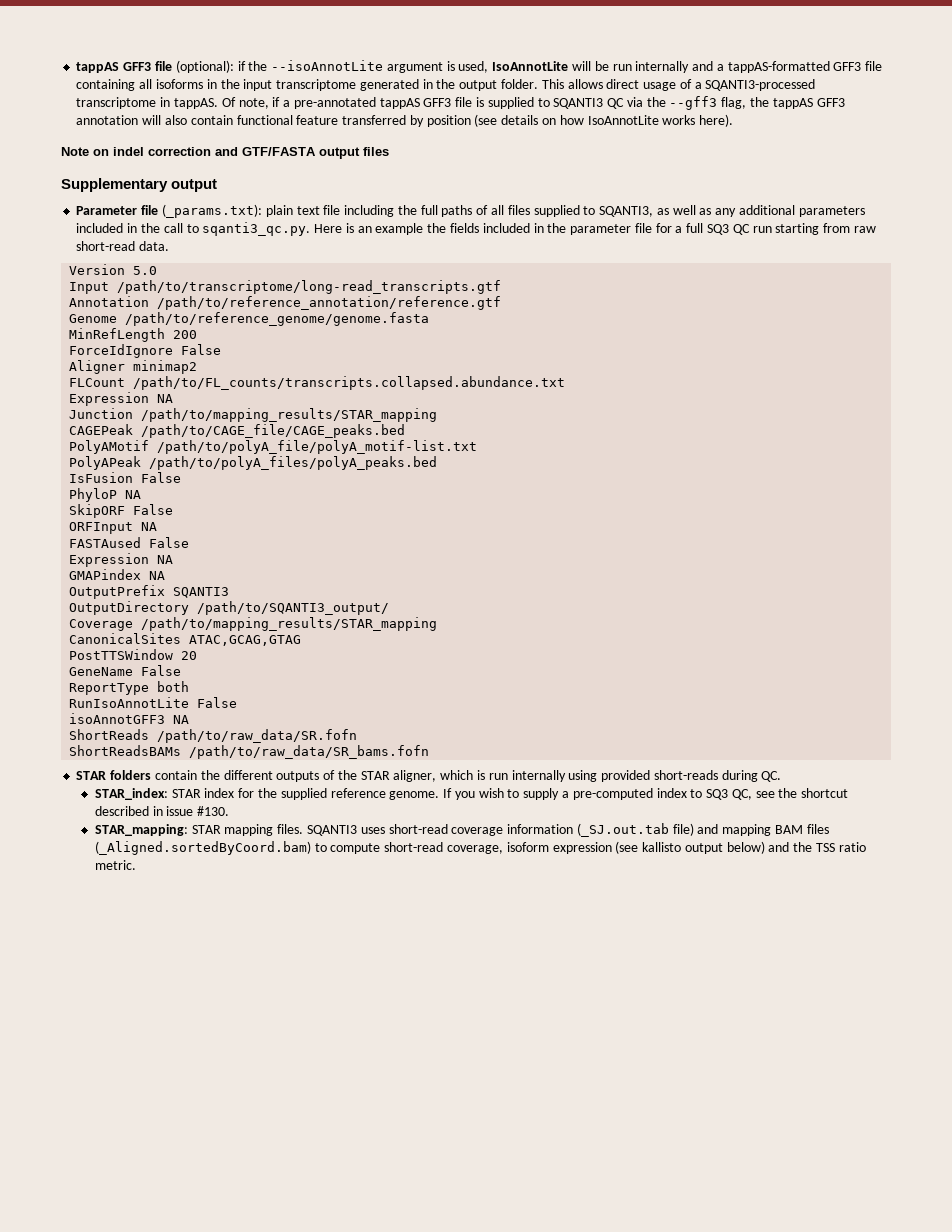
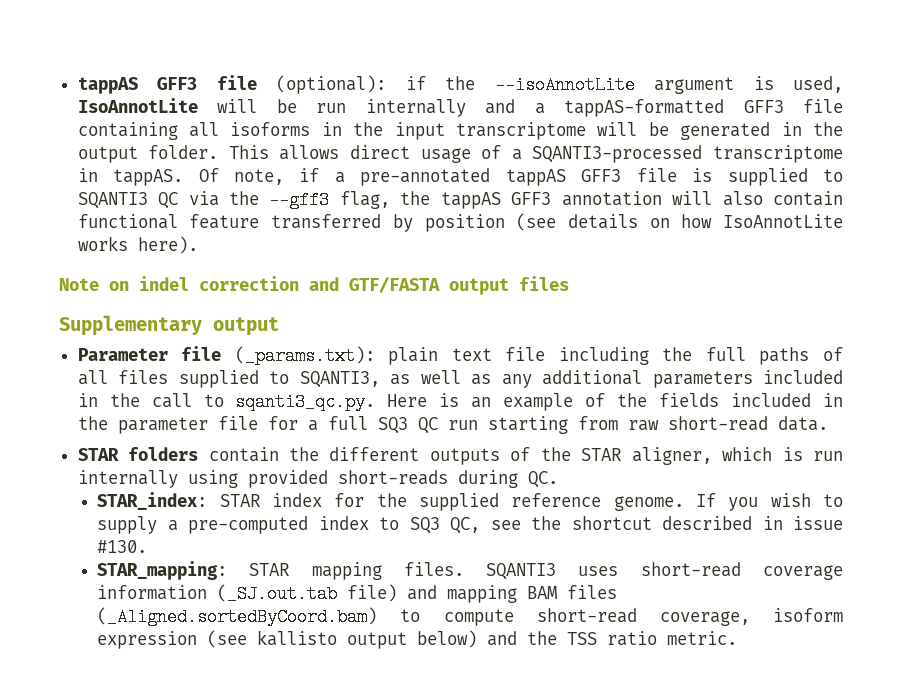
(357, 85) none -> [597,122,669,136] will be
(424, 229) none -> [585,393,606,407] of
[69,264,158,275] [69,280,502,294] [69,296,502,310] [69,312,430,326] [69,328,198,342] [69,344,222,358] [69,360,198,374] [69,376,566,390] [69,392,174,406] [69,408,438,422] [69,424,406,438] [69,440,478,454] [69,456,438,470] [69,472,182,483] [69,488,142,502] [69,504,174,518] [69,522,158,534] [69,537,190,548] [69,553,174,567] [69,569,166,580] [69,585,230,599] [69,601,390,615] [69,617,438,631] [69,633,302,646] [69,649,198,660] [69,665,182,676] [69,681,190,695] [69,697,238,708] [69,713,190,724] [69,729,358,743] [69,745,430,759] // Version 5.0 // Input /path/to/transcriptome/long-read_transcripts.gtf // Annotation /path/to/reference_annotation/reference.gtf // Genome /path/to/reference_genome/genome.fasta // MinRefLength 200 // ForceIdIgnore False // Aligner minimap2 // FLCount /path/to/FL_counts/transcripts.collapsed.abundance.txt // Expression NA // Junction /path/to/mapping_results/STAR_mapping // CAGEPeak /path/to/CAGE_file/CAGE_peaks.bed // PolyAMotif /path/to/polyA_file/polyA_motif-list.txt // PolyAPeak /path/to/polyA_files/polyA_peaks.bed // IsFusion False // PhyloP NA // SkipORF False // ORFInput NA // FASTAused False // Expression NA // GMAPindex NA // OutputPrefix SQANTI3 // OutputDirectory /path/to/SQANTI3_output/ // Coverage /path/to/mapping_results/STAR_mapping // CanonicalSites ATAC,GCAG,GTAG // PostTTSWindow 20 // GeneName False // ReportType both // RunIsoAnnotLite False // isoAnnotGFF3 NA // ShortReads /path/to/raw_data/SR.fofn // ShortReadsBAMs /path/to/raw_data/SR_bams.fofn -> (828, 423) none

